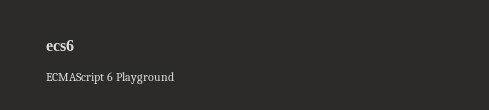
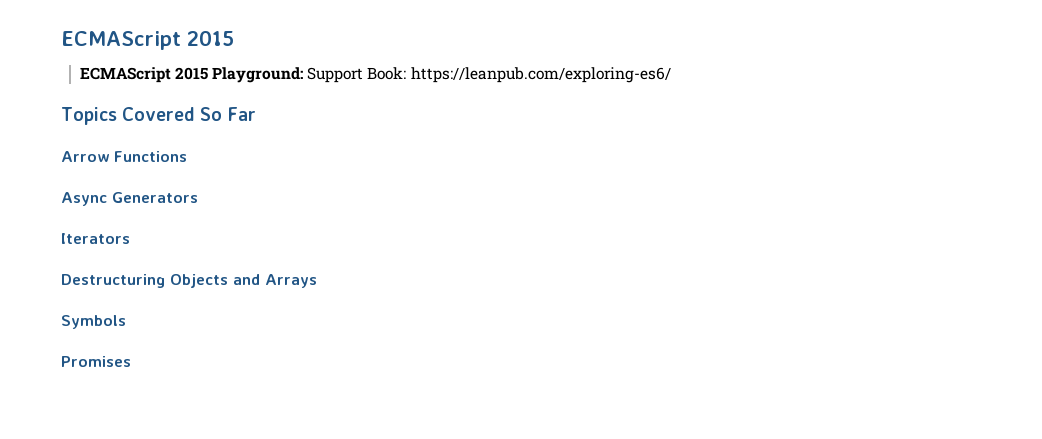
[46,40,74,51] [46,72,175,84] ecs6 // ECMAScript 6 Playground -> [61,30,234,50] [79,67,671,83] [61,107,257,125] [61,151,187,162] [61,192,198,206] [61,233,130,244] [61,274,317,288] [61,315,126,329] [61,356,131,367] ECMAScript 2015 // ECMAScript 2015 Playground: Support Book: https://leanpub.com/exploring-es6/ // Topics Covered So Far // Arrow Functions // Async Generators // Iterators // Destructuring Objects and Arrays // Symbols // Promises

